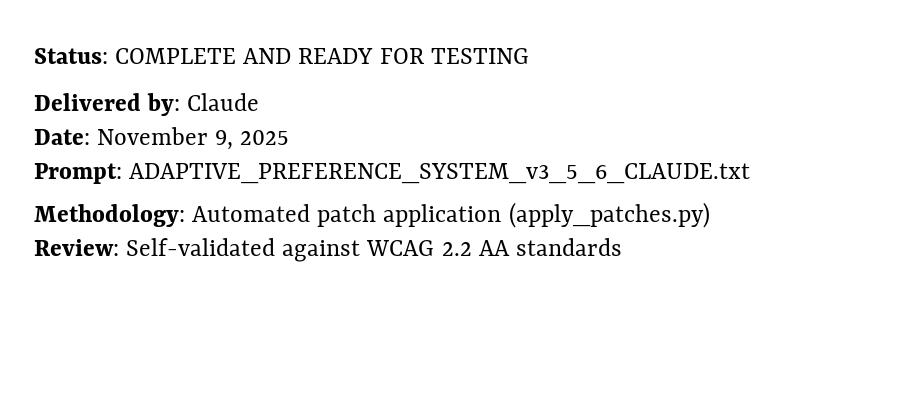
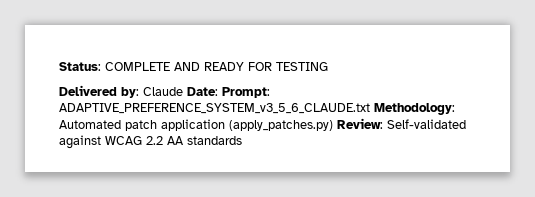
[34,127,290,150] // Date: November 9, 2025 // -> [187,87,218,96] Date:
(751, 173) // -> (370, 108) none
(710, 215) // -> (333, 125) none

